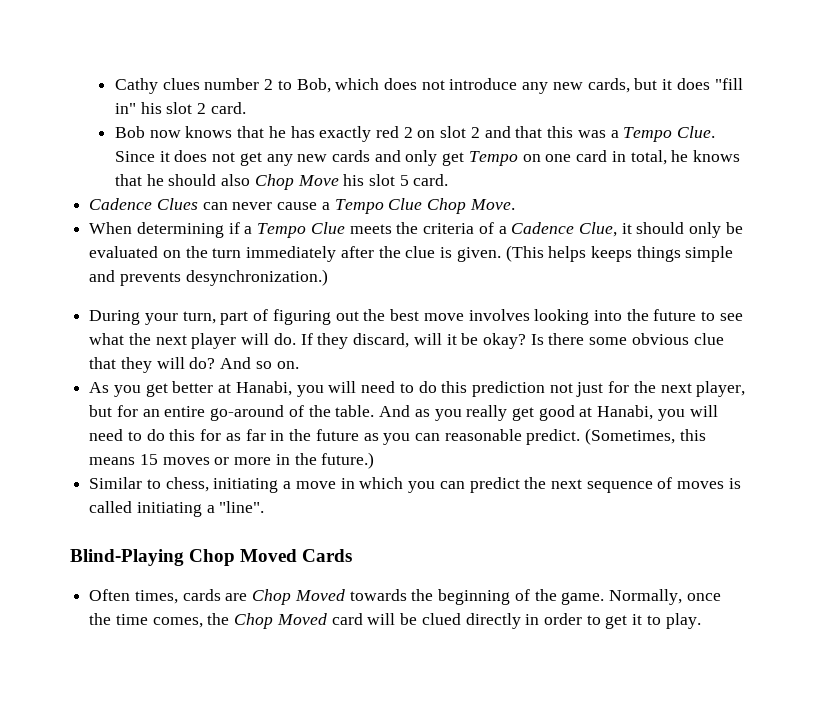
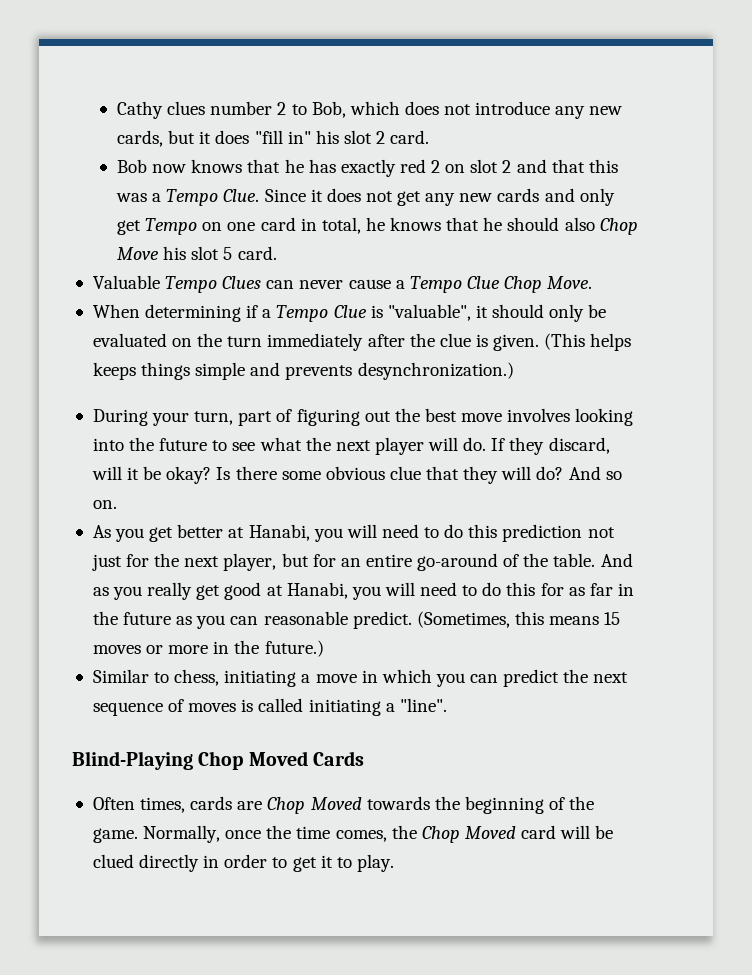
[89,198,153,210] Cadence -> [92,275,218,293] Valuable Tempo
[349,222,617,237] meets the criteria of a Cadence Clue, -> [370,304,471,321] is "valuable",

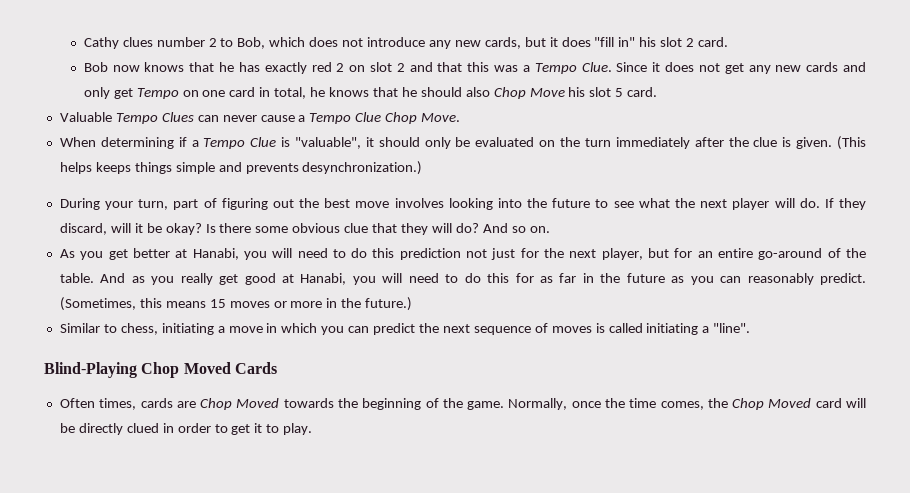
[263,611,348,625] reasonable -> [747,273,814,285] reasonably
[92,854,200,872] clued directly -> [78,423,159,435] directly clued

